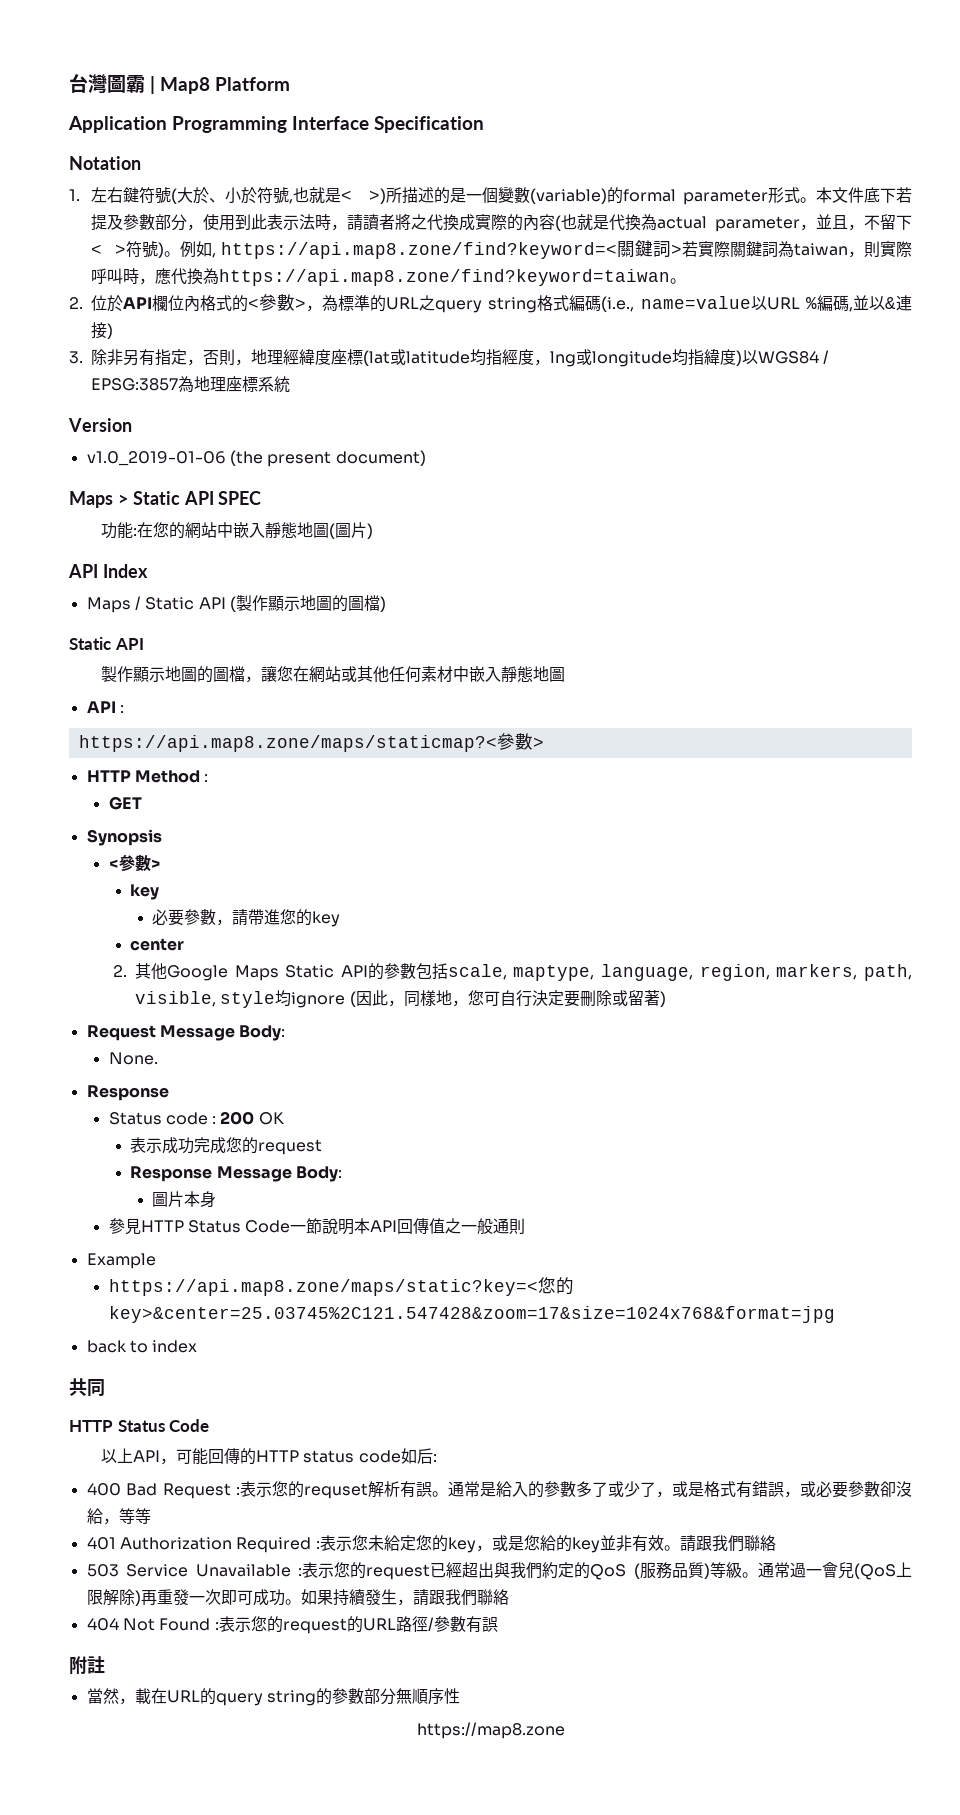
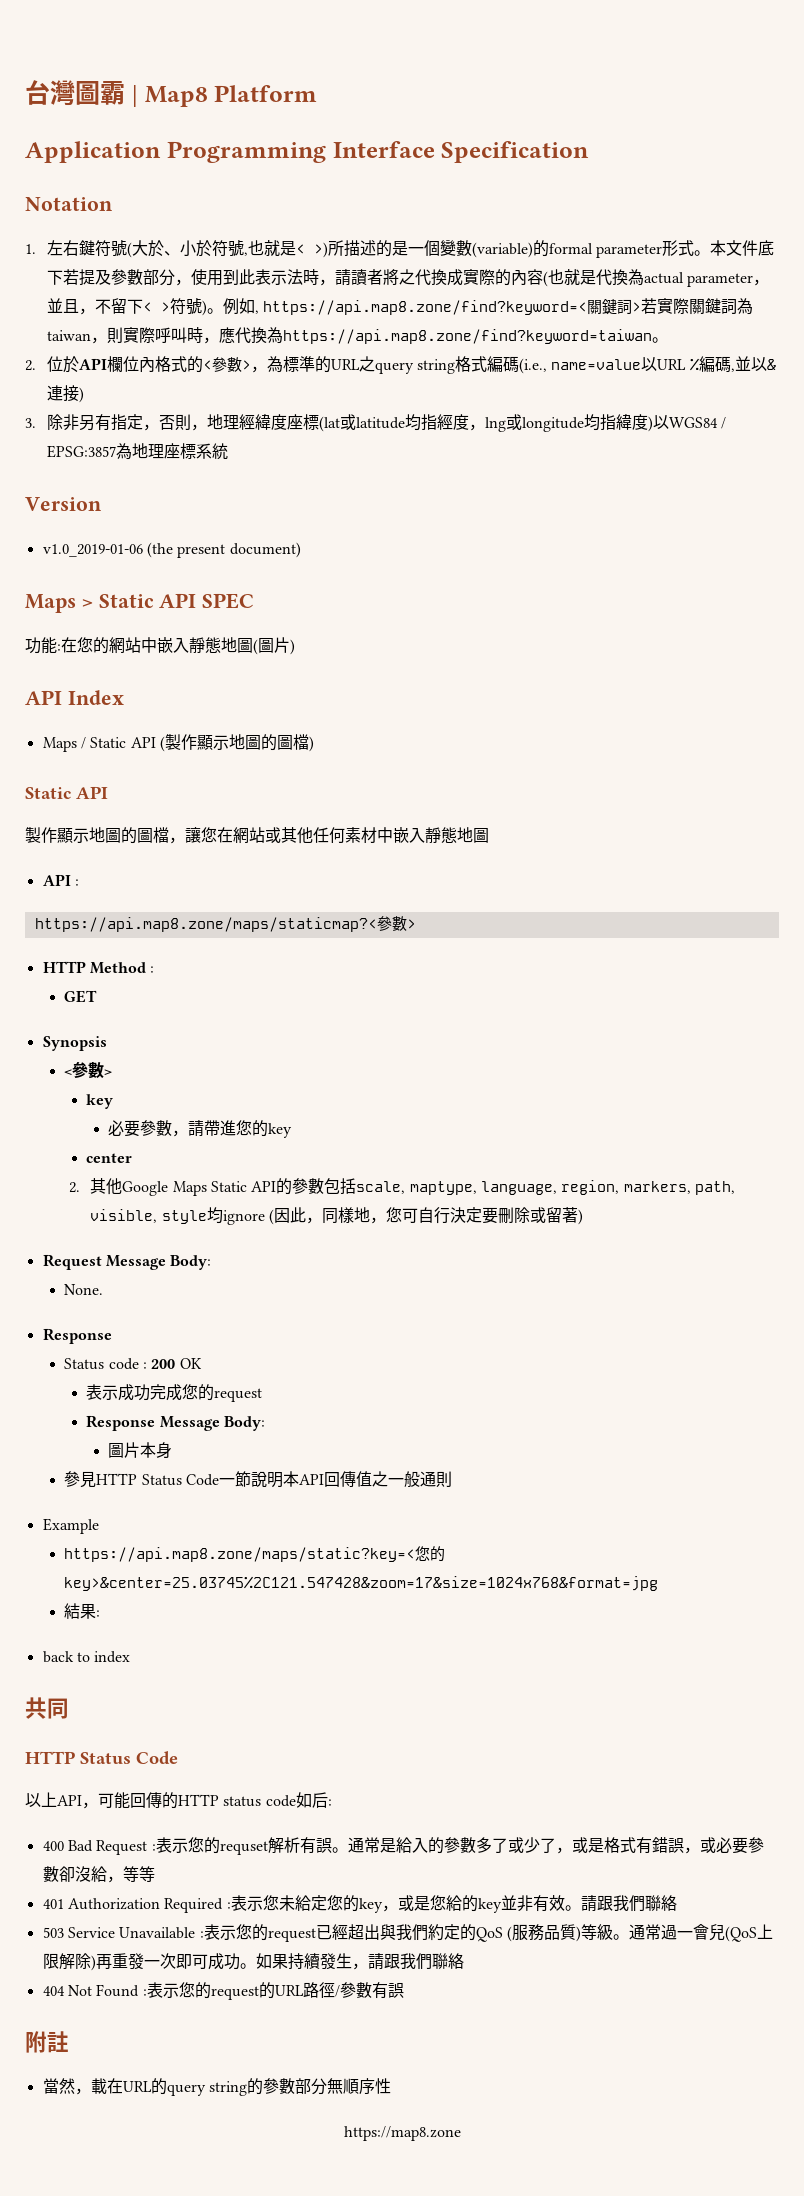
(835, 1314) none -> [64,1603,101,1619] // 結果:

